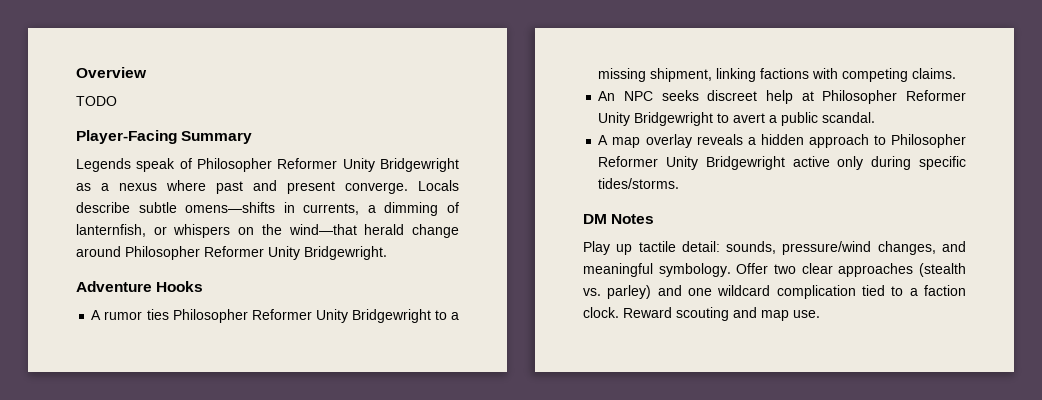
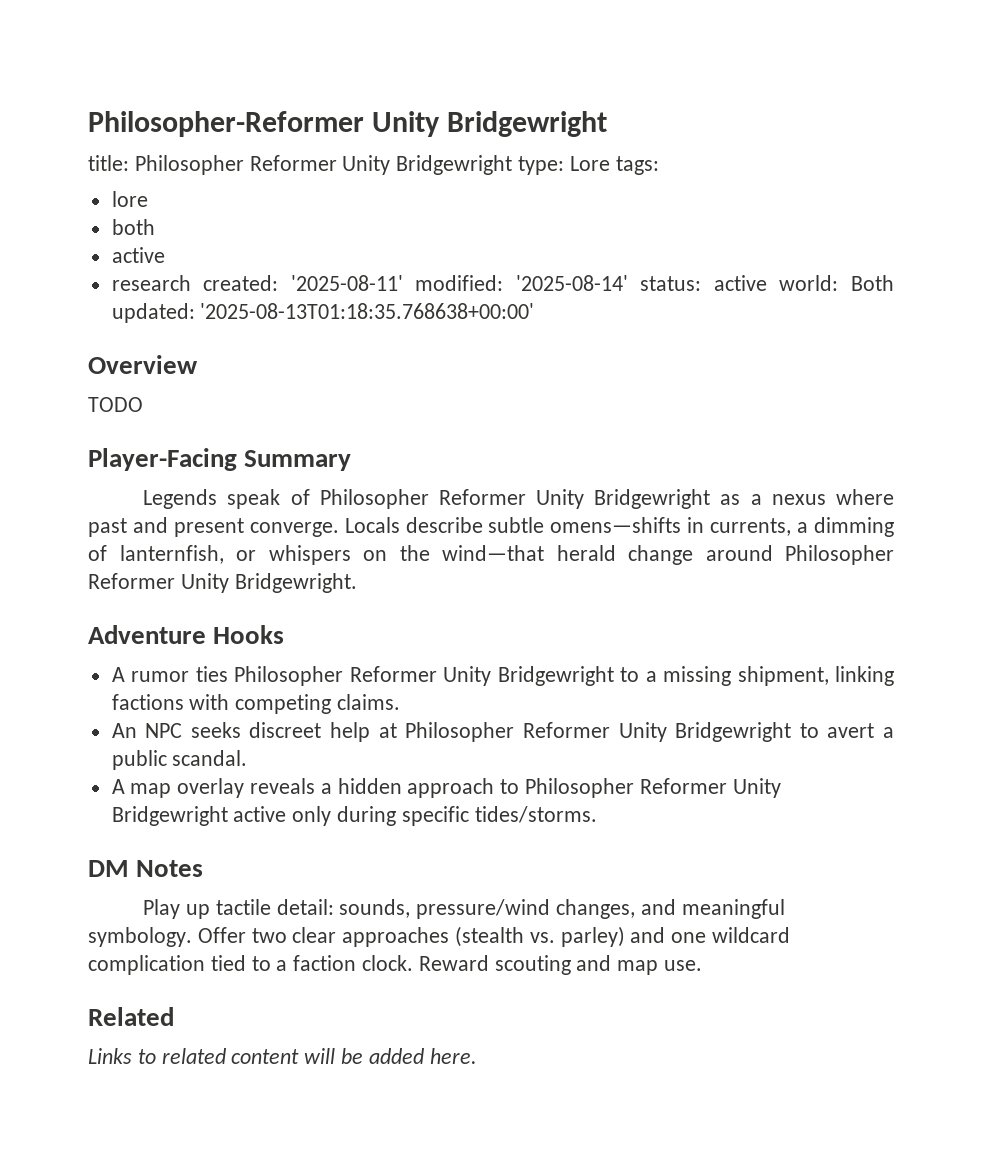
(76, 72) none -> [88,111,608,137] [88,155,659,175] [111,191,148,207] [111,219,155,235] [111,247,165,263] [111,275,895,291] [111,303,535,323] Philosopher-Reformer Unity Bridgewright // title: Philosopher Reformer Unity Bridgewright type: Lore tags: // lore // both // active // research created: '2025-08-11' modified: '2025-08-14' status: active world: Both updated: '2025-08-13T01:18:35.768638+00:00' //
(820, 314) none -> [88,1007,174,1026] [88,1048,477,1064] // Related // Links to related content will be added here.

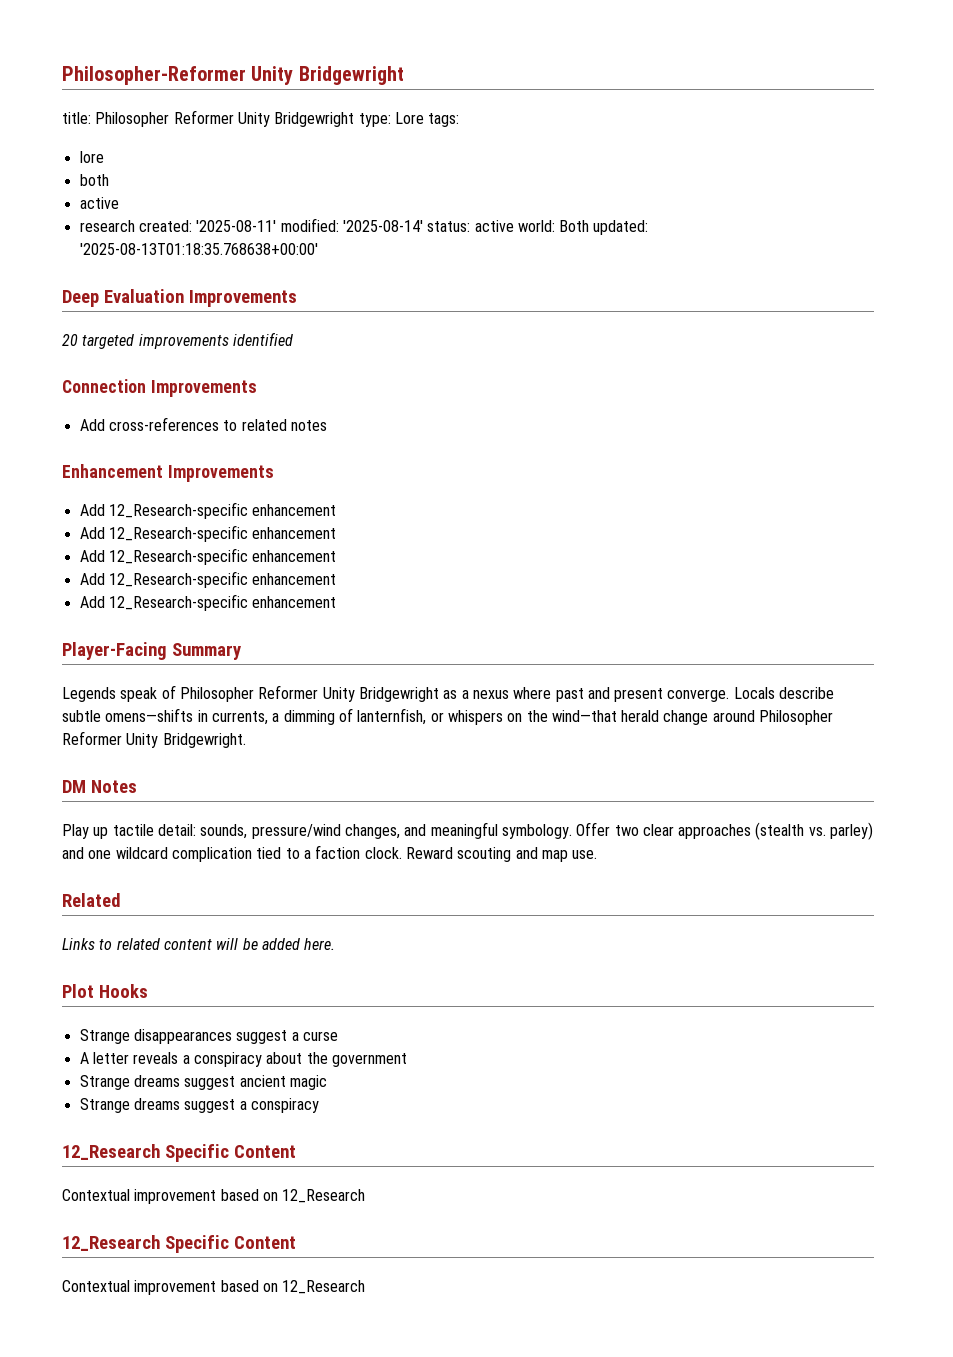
[88,355,198,374] [88,397,143,412] Overview // TODO -> [62,289,297,307] [62,332,293,349] [62,379,257,397] [79,417,327,431] [62,464,274,482] [79,502,337,519] [79,525,337,542] [79,548,337,565] [79,571,337,588] [79,594,337,611] Deep Evaluation Improvements // 20 targeted improvements identified // Connection Improvements // Add cross-references to related notes // Enhancement Improvements // Add 12_Research-specific enhancement // Add 12_Research-specific enhancement // Add 12_Research-specific enhancement // Add 12_Research-specific enhancement // Add 12_Research-specific enhancement
[88,625,285,644] [111,666,895,686] [111,694,401,714] [111,722,894,742] [111,750,248,770] [111,778,781,798] [111,806,597,826] // Adventure Hooks // A rumor ties Philosopher Reformer Unity Bridgewright to a missing shipment, linking factions with competing claims. // An NPC seeks discreet help at Philosopher Reformer Unity Bridgewright to avert a public scandal. // A map overlay reveals a hidden approach to Philosopher Reformer Unity Bridgewright active only during specific tides/storms. -> (246, 740) none
(477, 1056) none -> [62,984,148,998] [79,1029,338,1044] [79,1052,407,1067] [79,1075,327,1090] [79,1098,319,1113] [62,1144,296,1162] [62,1189,366,1204] [62,1235,296,1253] [62,1280,366,1295] // Plot Hooks // Strange disappearances suggest a curse // A letter reveals a conspiracy about the government // Strange dreams suggest ancient magic // Strange dreams suggest a conspiracy // 12_Research Specific Content // Contextual improvement based on 12_Research // 12_Research Specific Content // Contextual improvement based on 12_Research

